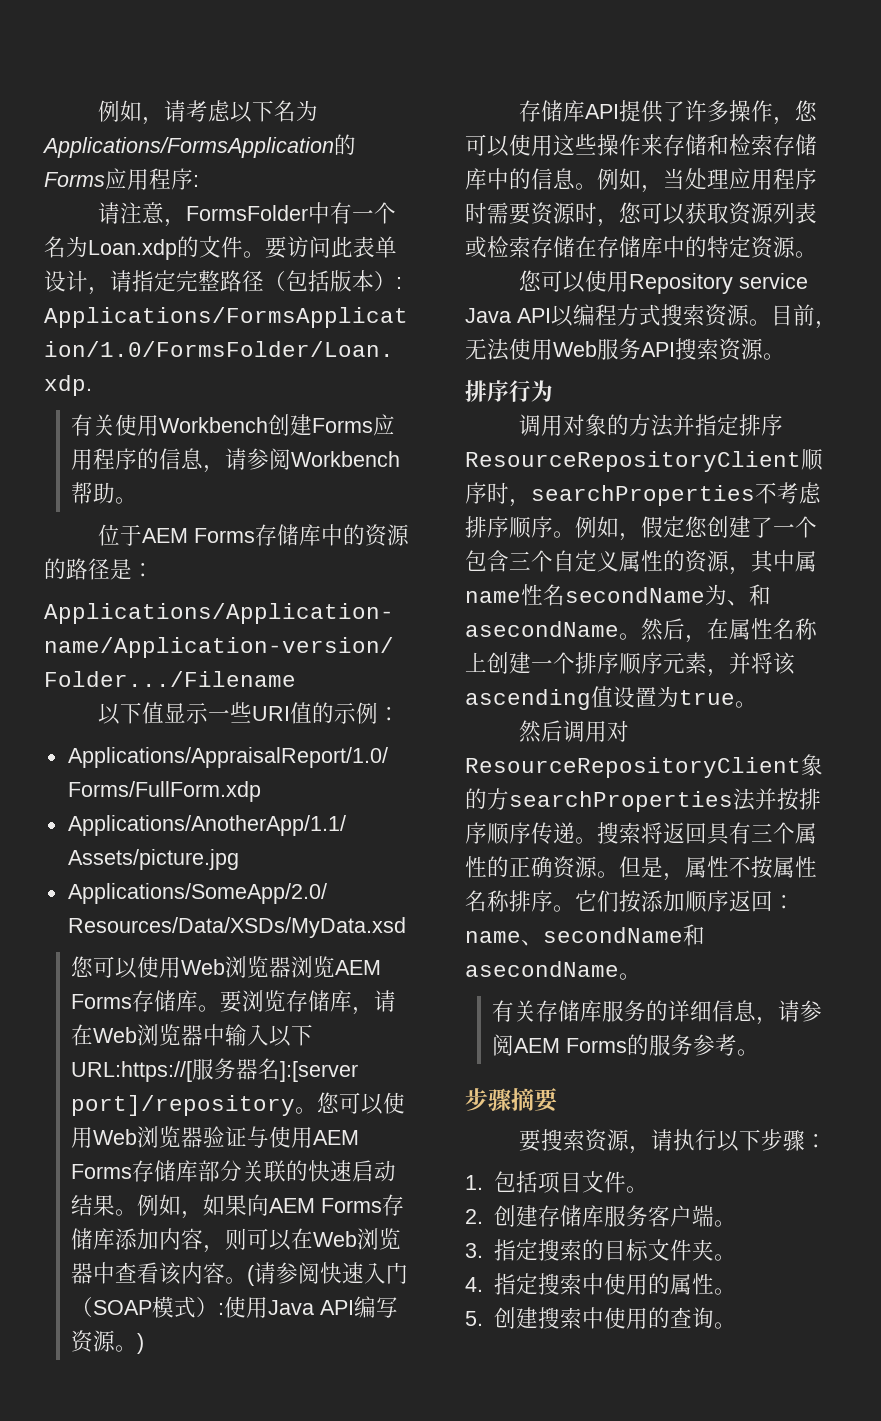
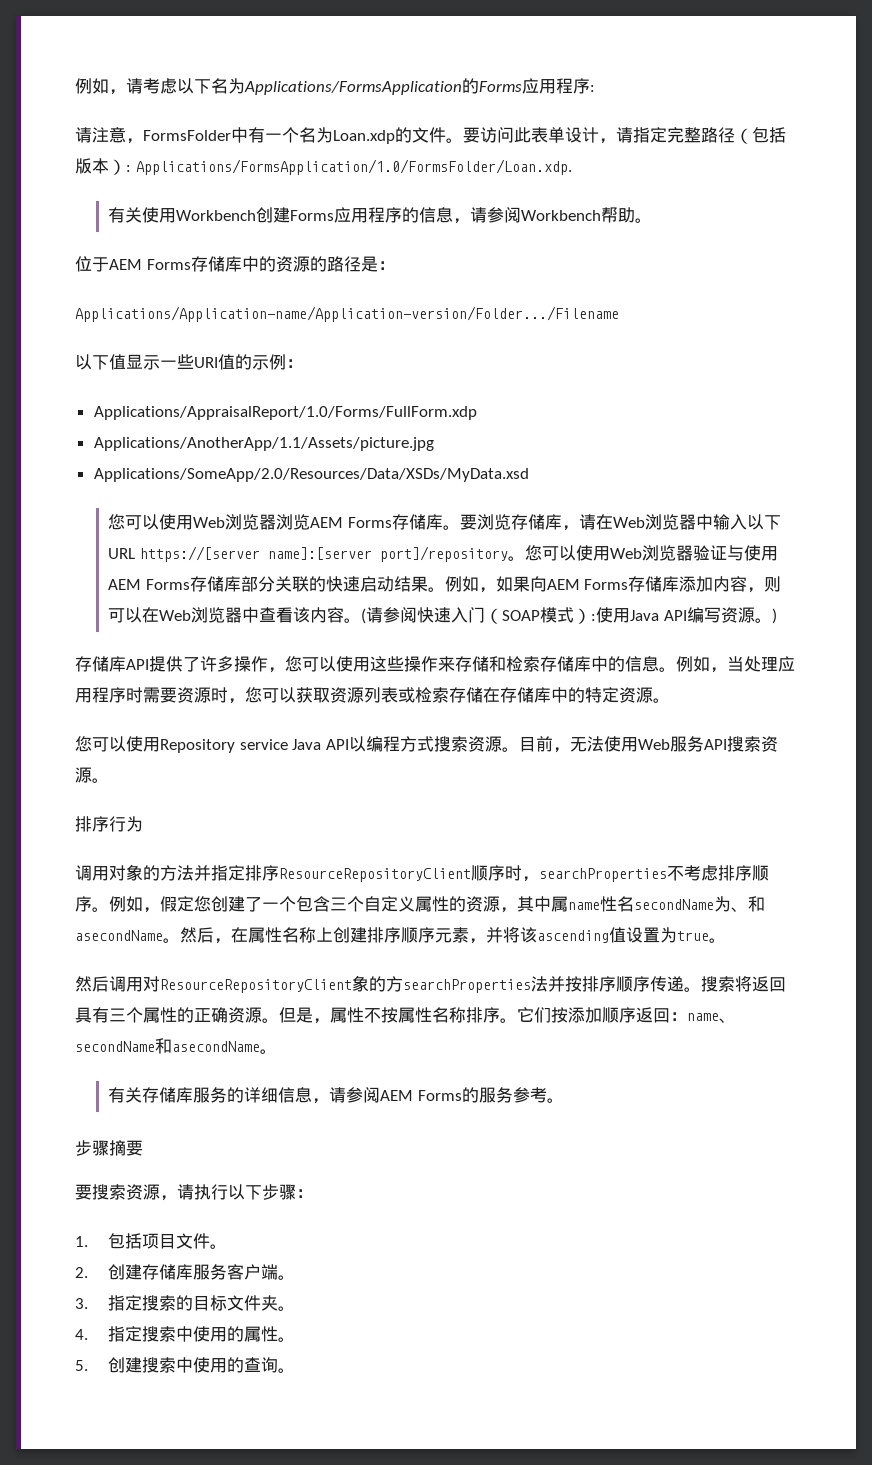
[71,1058,359,1082] URL:https://[服务器名]:[server -> [108,546,372,562] URL https://[server name]:[server
[531,652,575,674] 一个 -> (367, 935) none

